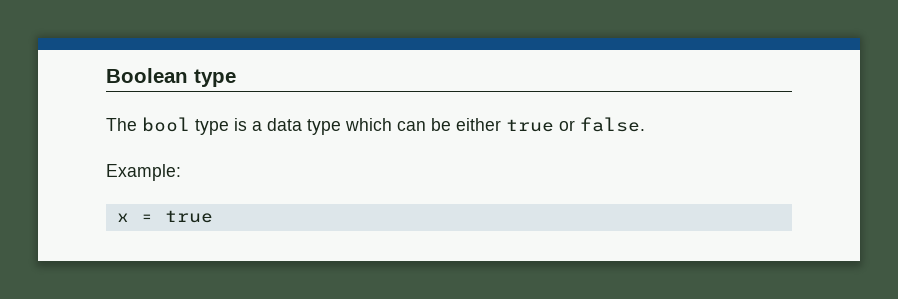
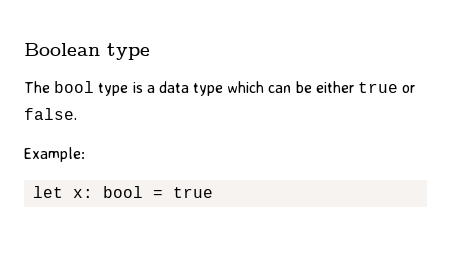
[116,213,129,222] x -> [33,186,144,198] let x: bool

